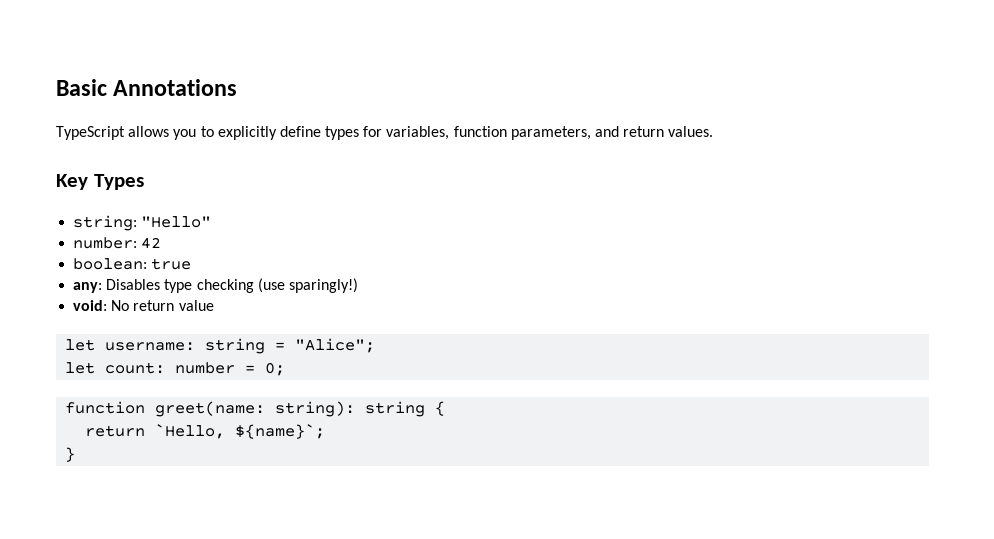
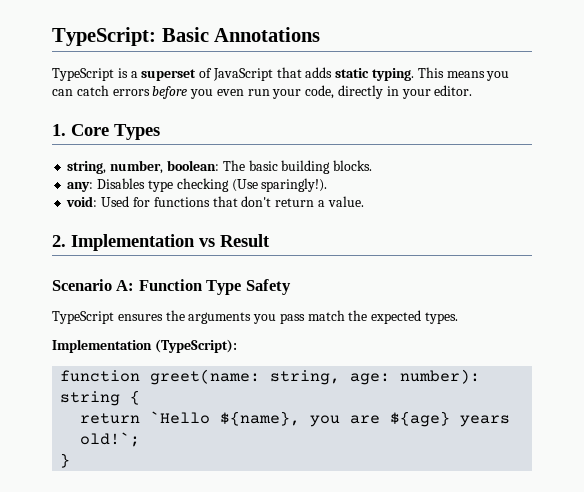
(56, 87) none -> [52,27,156,46] TypeScript:
[128,126,714,140] [56,174,144,190] [73,215,212,231] [73,237,162,249] [73,258,192,270] allows you to explicitly define types for variables, function parameters, and return values. // Key Types // string: "Hello" // number: 42 // boolean: true -> [117,67,510,81] [52,85,473,99] [52,124,160,140] [67,160,373,174] is a superset of JavaScript that adds static typing. This means you can catch errors before you even run your code, directly in your editor. // 1. Core Types // string, number, boolean: The basic building blocks.
[257,278,358,293] (use sparingly!) -> [231,178,328,192] (Use sparingly!).
[111,300,214,311] [65,338,376,354] [65,362,286,376] No return value // let username: string = "Alice"; // let count: number = 0; -> [101,196,364,207] [52,234,270,251] [52,279,291,295] [52,310,459,324] [52,339,237,353] Used for functions that don't return a value. // 2. Implementation vs Result // Scenario A: Function Type Safety // TypeScript ensures the arguments you pass match the expected types. // Implementation (TypeScript):
[275,401,356,417] string): -> [270,369,481,385] string, age: number):
[155,424,326,439] `Hello, ${name}`; -> [150,411,511,427] [80,432,141,447] `Hello ${name}, you are ${age} years old!`;

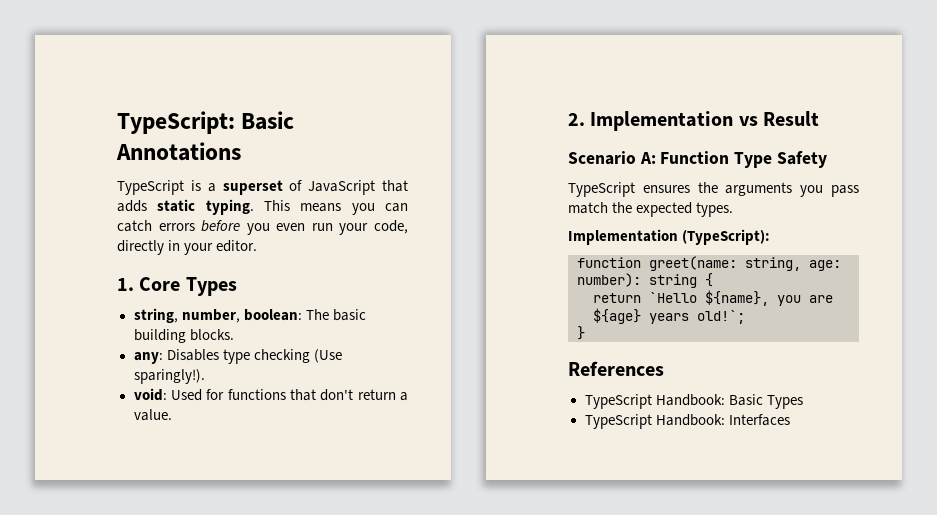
(71, 460) none -> [568,361,664,376] [584,394,803,409] [584,414,790,429] // References // TypeScript Handbook: Basic Types // TypeScript Handbook: Interfaces

